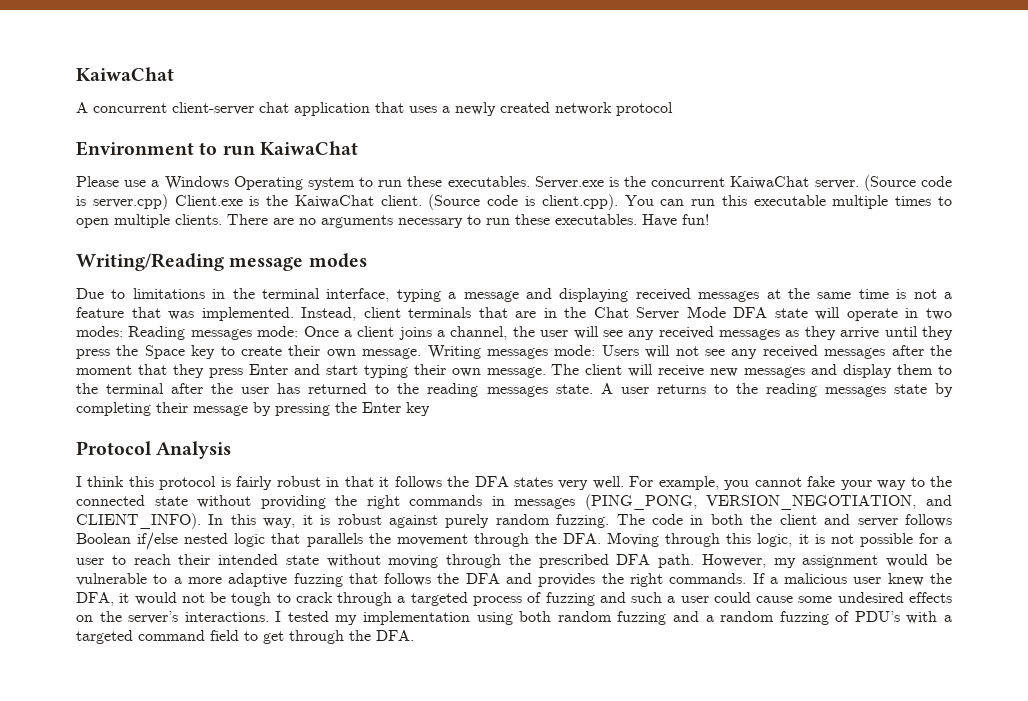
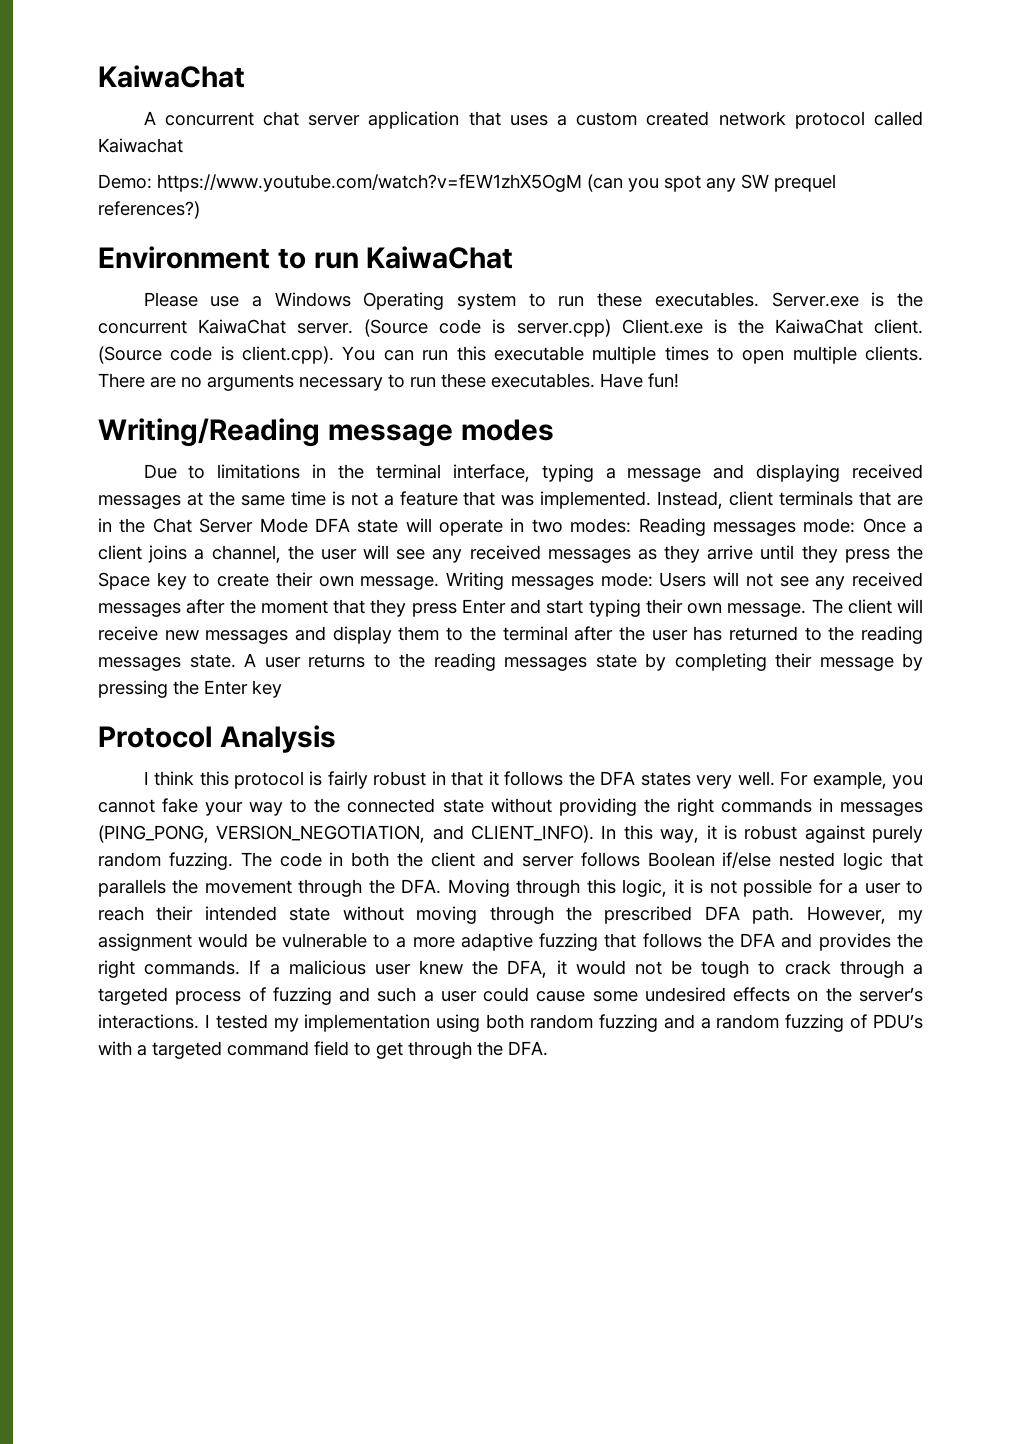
[172,102,289,115] client-server chat -> [262,111,361,126] chat server
[455,102,496,116] newly -> [576,112,638,126] custom
(673, 109) none -> [873,111,923,126] [98,138,183,153] [98,174,836,192] [98,201,200,219] called Kaiwachat // Demo: https://www.youtube.com/watch?v=fEW1zhX5OgM (can you spot any SW prequel references?)

